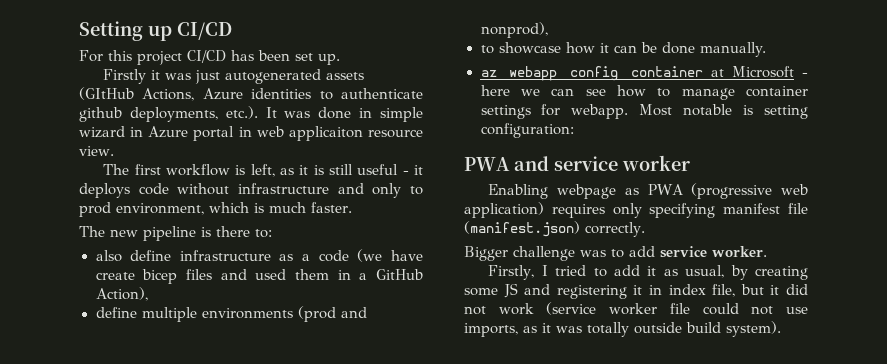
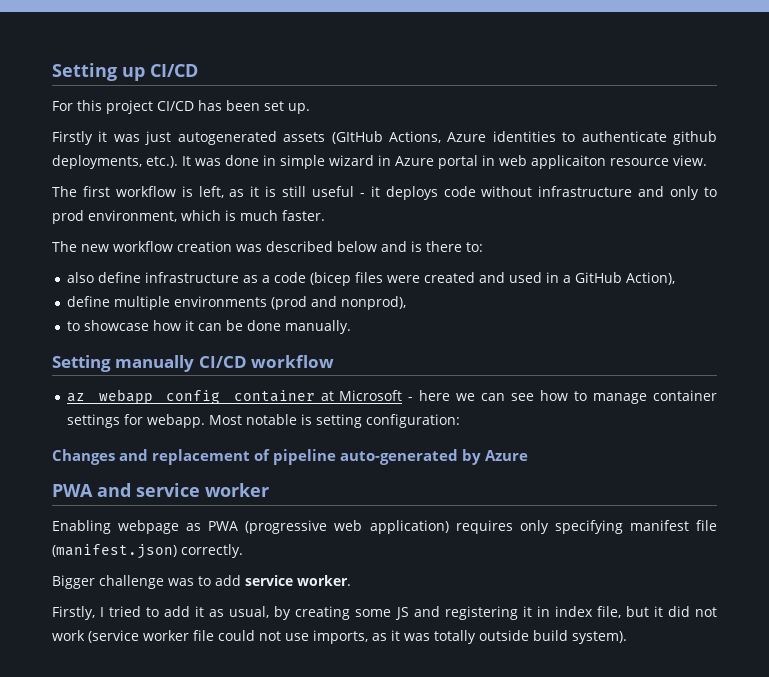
[143,226,196,241] pipeline -> [113,241,407,252] workflow creation was described below and
[357,249,423,262] [95,269,212,284] (we have create bicep files -> [310,272,476,286] (bicep files were created
[294,269,329,280] them -> (543, 277) none
(767, 49) none -> [52,355,335,372] // Setting manually CI/CD workflow
(574, 130) none -> [52,449,529,465] // Changes and replacement of pipeline auto-generated by Azure

